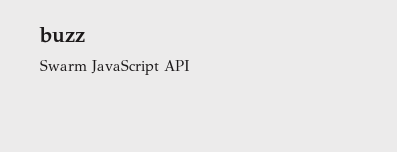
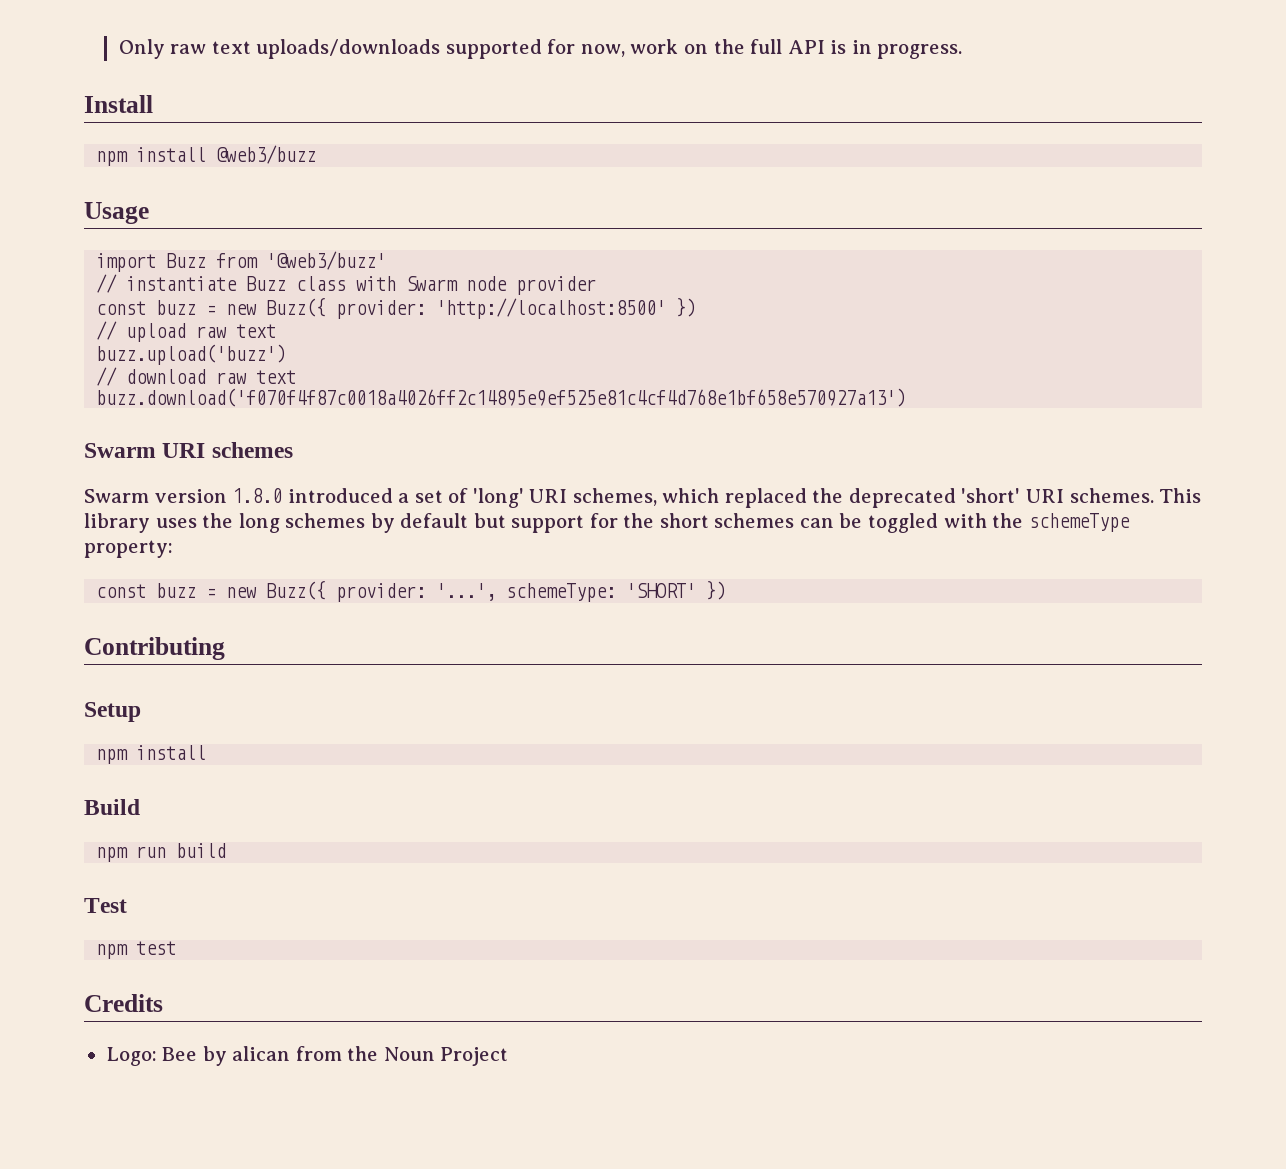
[39,27,85,43] [40,59,190,75] buzz // Swarm JavaScript API -> [118,39,963,59] [84,95,153,113] [96,145,317,166] [84,202,149,224] [96,251,387,272] [96,274,597,295] [96,297,697,319] [96,321,277,342] [96,344,287,365] [96,367,297,386] [96,388,907,407] [84,442,293,458] [84,488,1202,508] [84,513,1130,533] [84,540,173,558] [96,580,727,602] [84,637,225,660] [84,702,141,722] [96,745,207,764] [84,799,140,815] [96,843,227,862] [84,898,127,913] [96,941,177,959] [84,994,163,1012] [106,1046,509,1066] Only raw text uploads/downloads supported for now, work on the full API is in progress. // Install // npm install @web3/buzz // Usage // import Buzz from '@web3/buzz' // // instantiate Buzz class with Swarm node provider // const buzz = new Buzz({ provider: 'http://localhost:8500' }) // // upload raw text // buzz.upload('buzz') // // download raw text // buzz.download('f070f4f87c0018a4026ff2c14895e9ef525e81c4cf4d768e1bf658e570927a13') // Swarm URI schemes // Swarm version 1.8.0 introduced a set of 'long' URI schemes, which replaced the deprecated 'short' URI schemes. This library uses the long schemes by default but support for the short schemes can be toggled with the schemeType property: // const buzz = new Buzz({ provider: '...', schemeType: 'SHORT' }) // Contributing // Setup // npm install // Build // npm run build // Test // npm test // Credits // Logo: Bee by alican from the Noun Project

